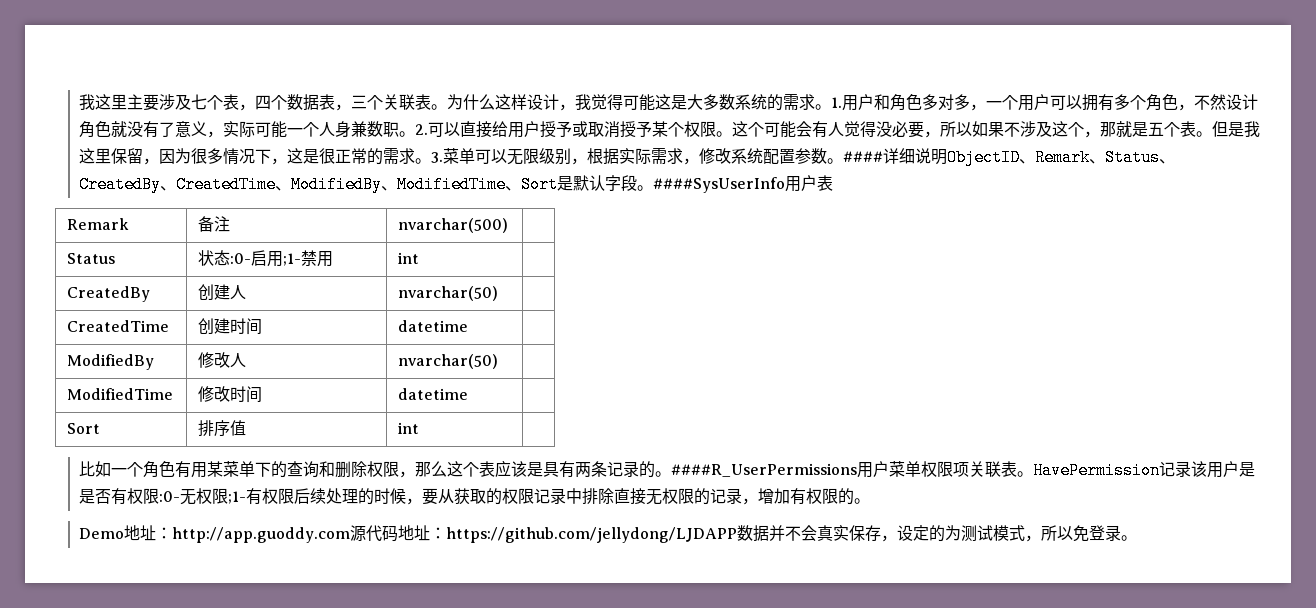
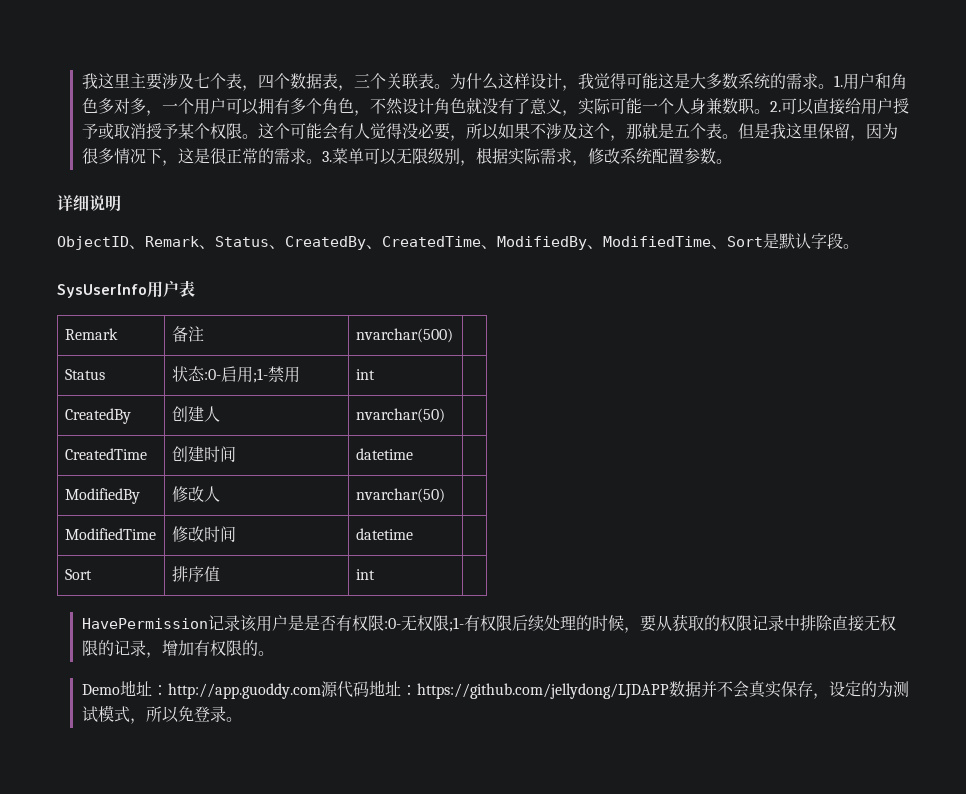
[843,151,884,162] #### -> (732, 161) //
(948, 157) none -> (121, 203) //
[653,177,786,193] ####SysUserInfo -> [57,284,147,298] // SysUserInfo
[79,460,1034,478] 比如一个角色有用某菜单下的查询和删除权限，那么这个表应该是具有两条记录的。####R_UserPermissions用户菜单权限项关联表。 -> (375, 574) none

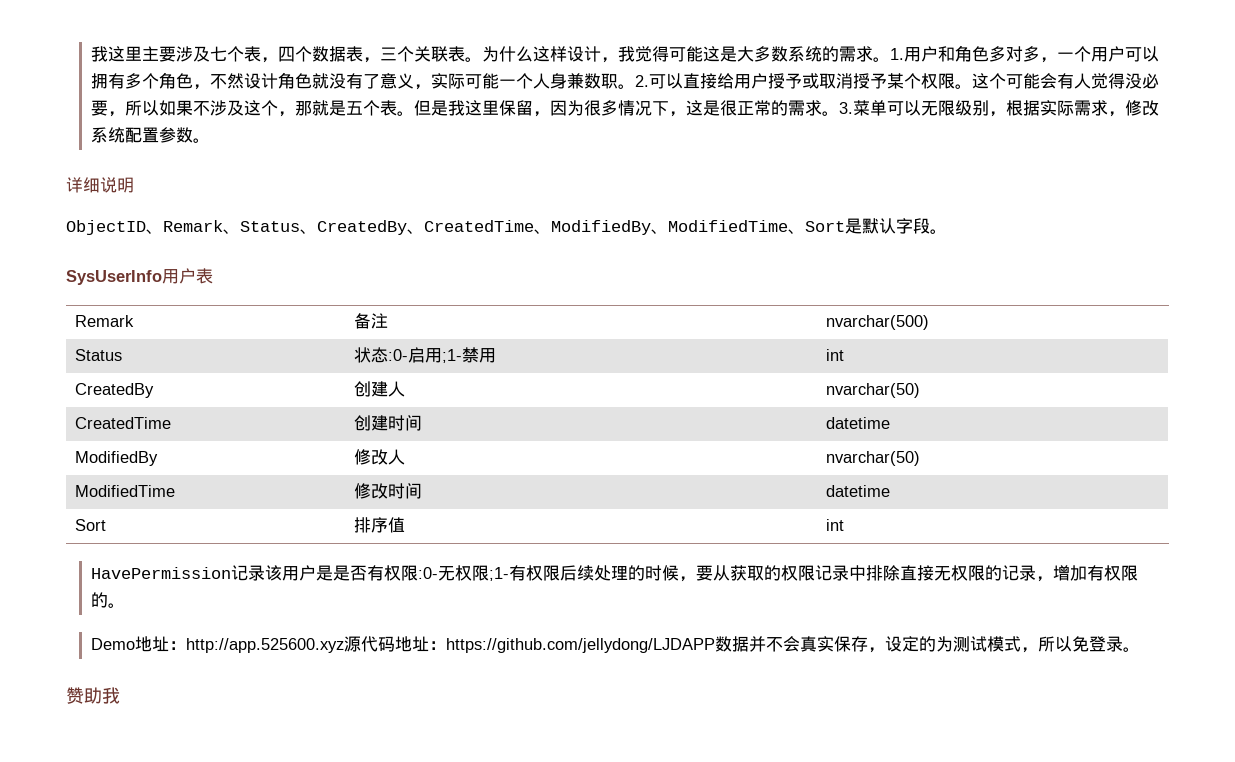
[167,683,321,699] http://app.guoddy.com -> [185,638,344,653] http://app.525600.xyz
(242, 719) none -> [66,687,120,704] // 赞助我

